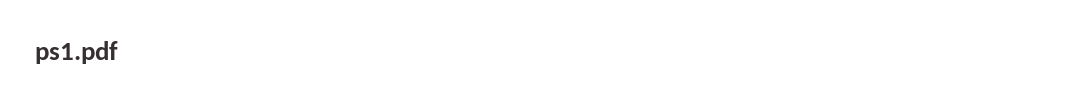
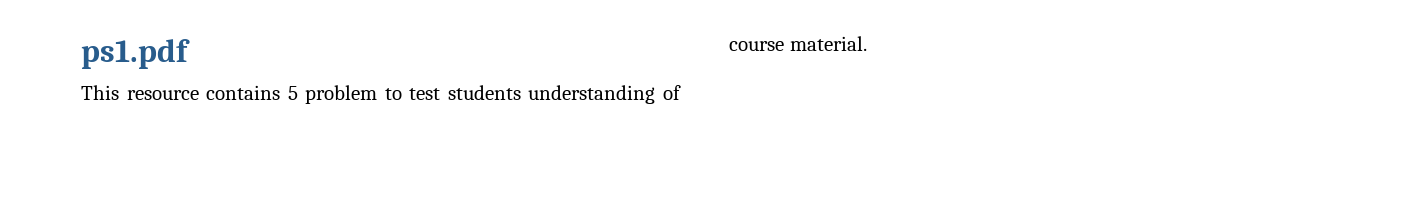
(118, 52) none -> [81,85,681,104] [729,36,867,51] // This resource contains 5 problem to test students understanding of course material.

